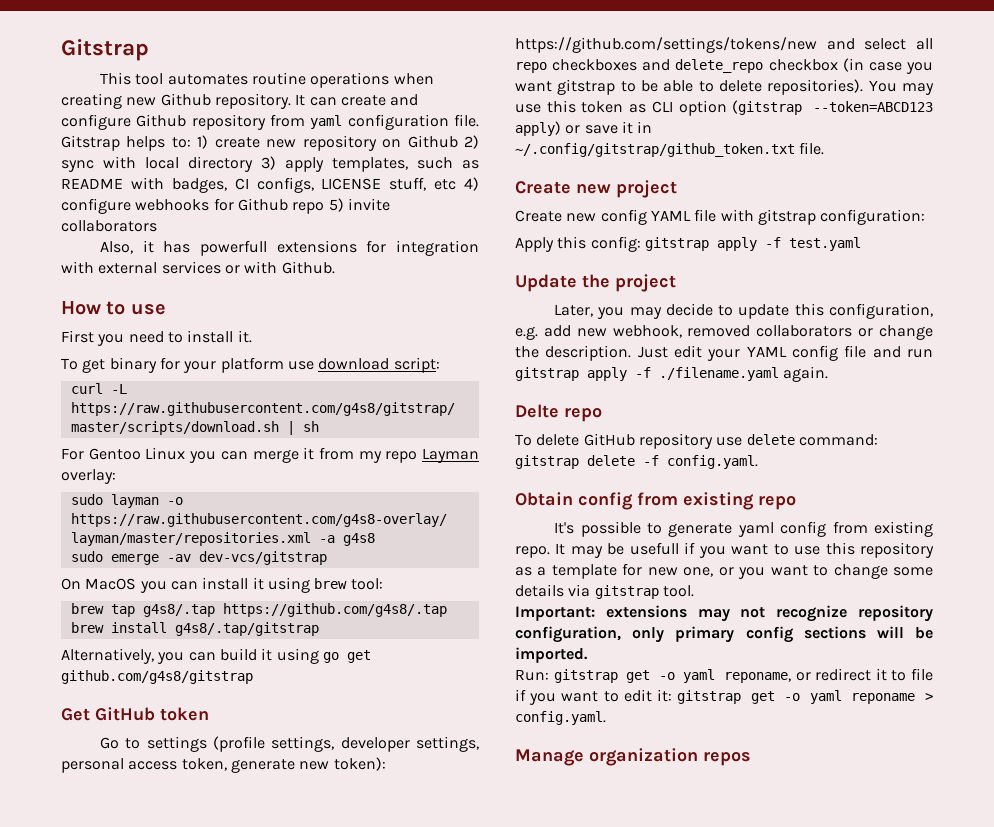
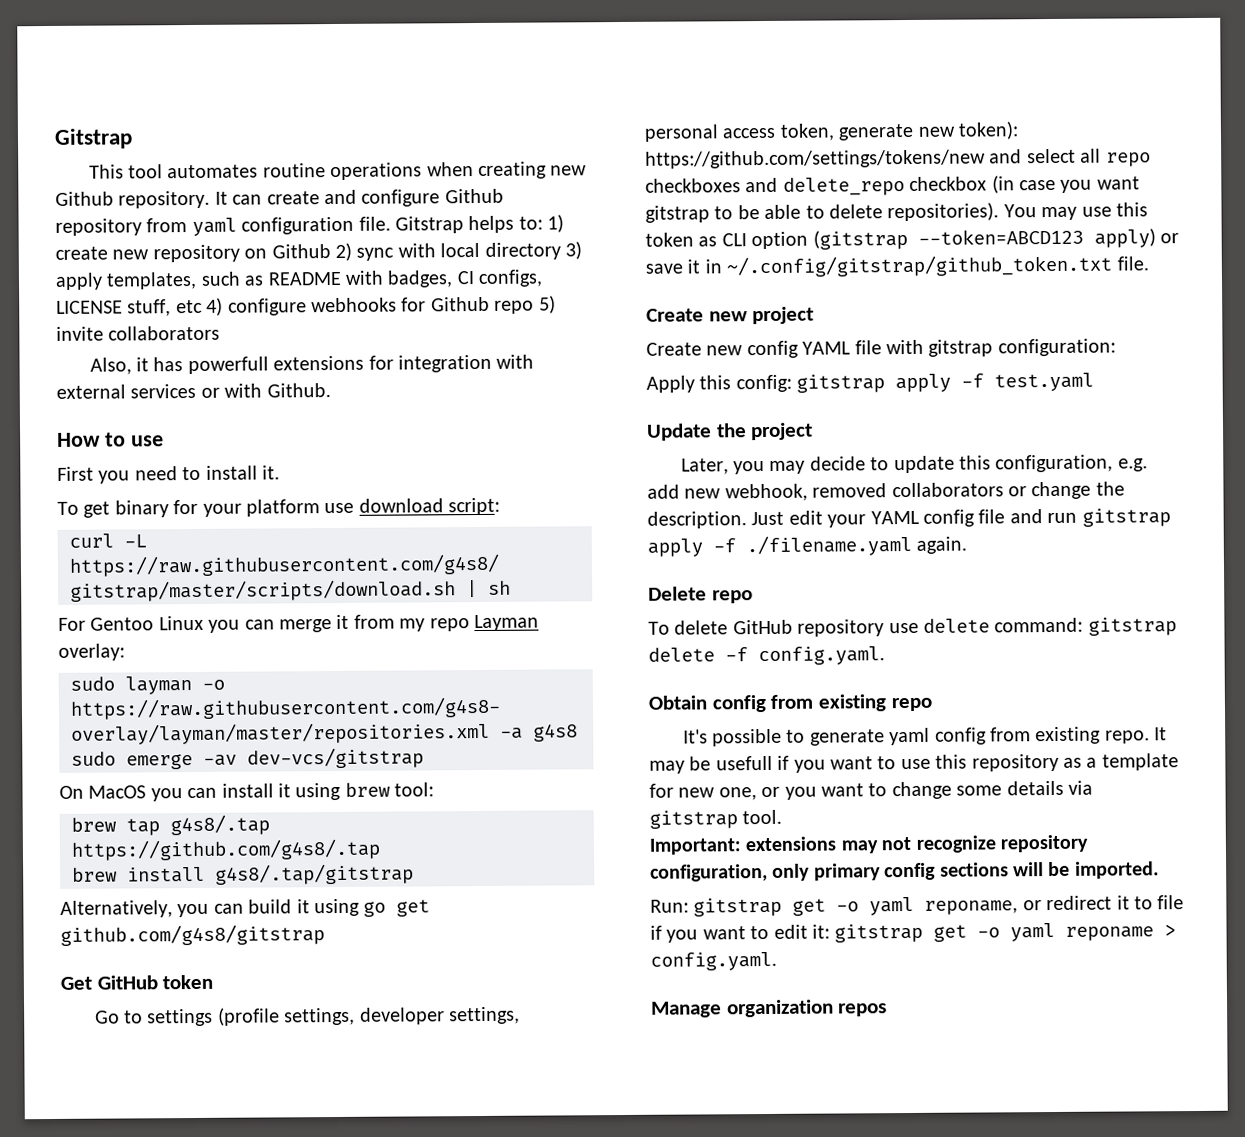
[515,404,559,418] Delte -> [648,586,707,601] Delete

